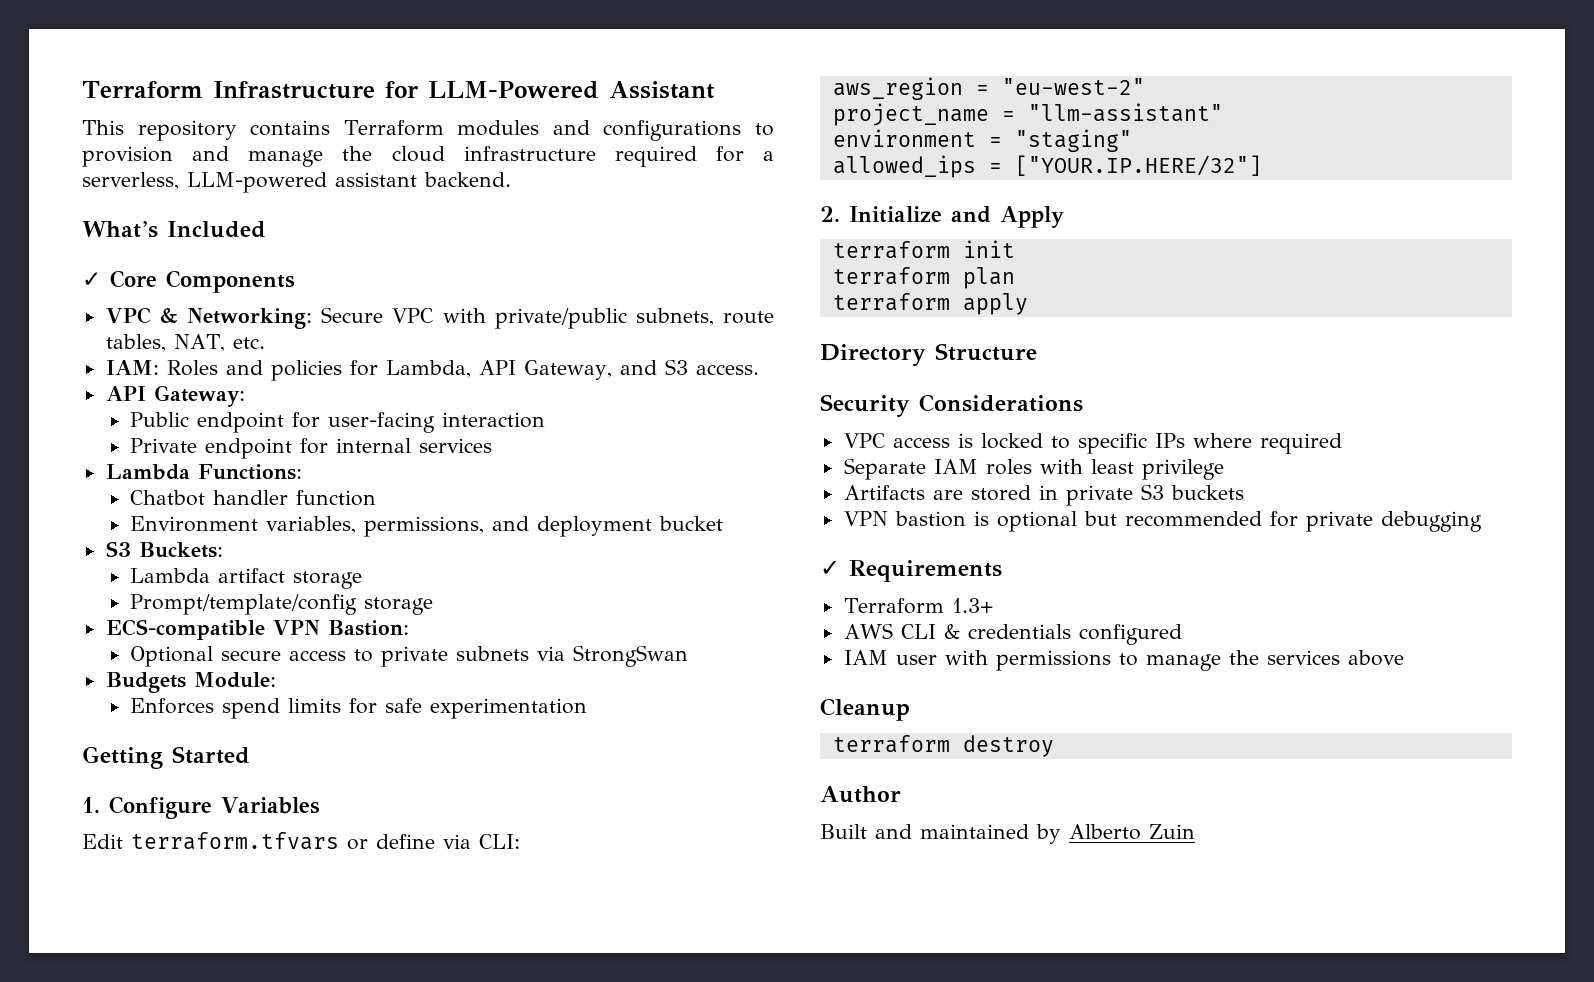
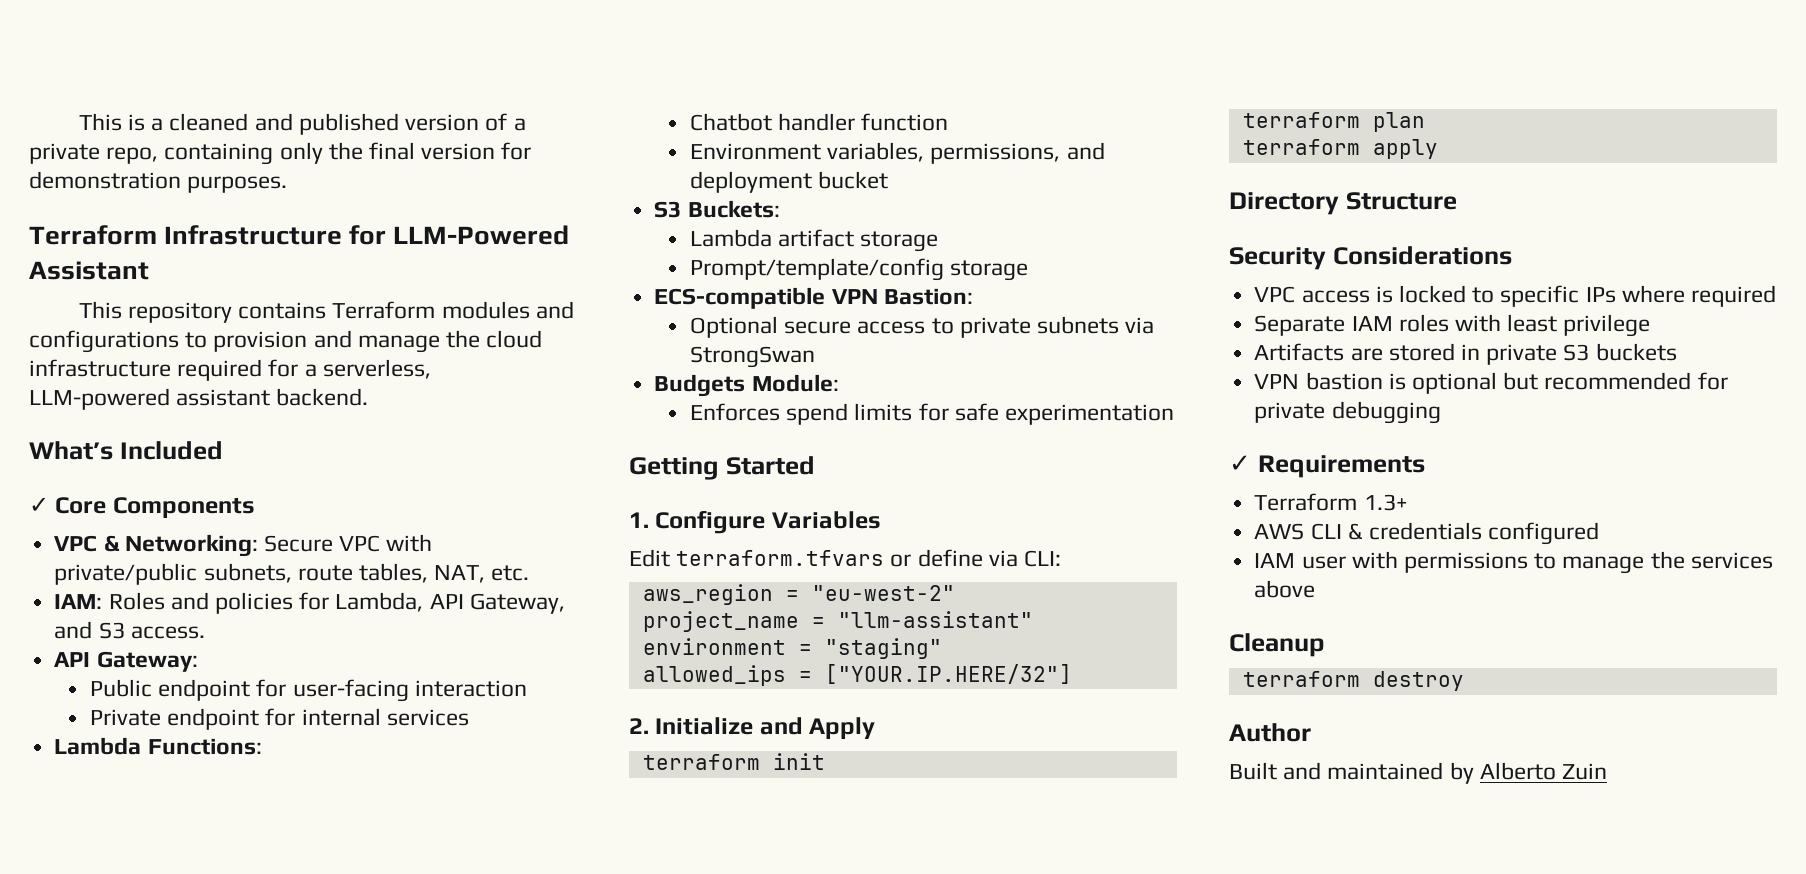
(82, 89) none -> [78,113,526,135] [29,142,532,165] [29,171,288,193] This is a cleaned and published version of a private repo, containing only the final version for demonstration purposes. //

